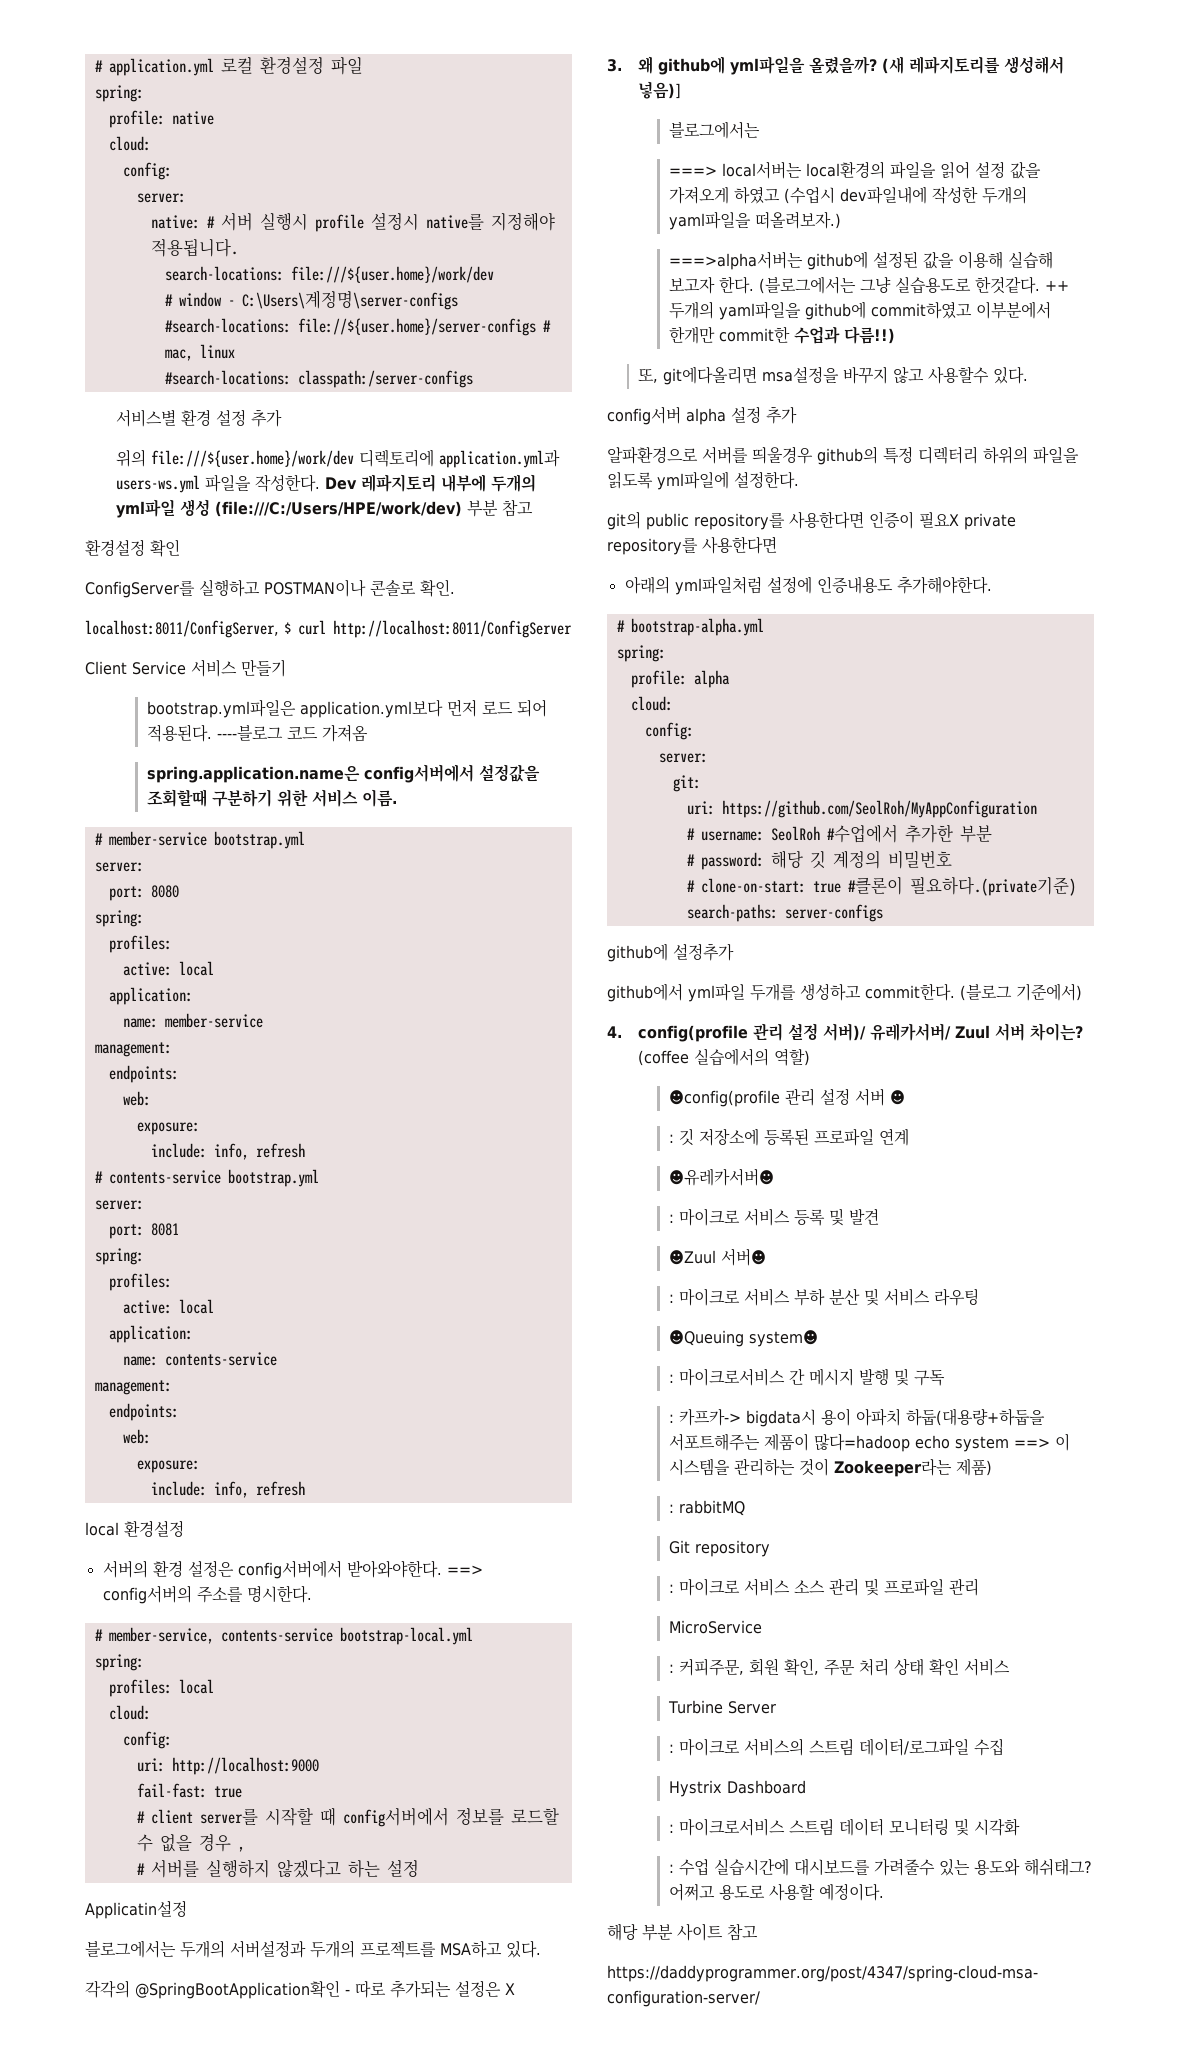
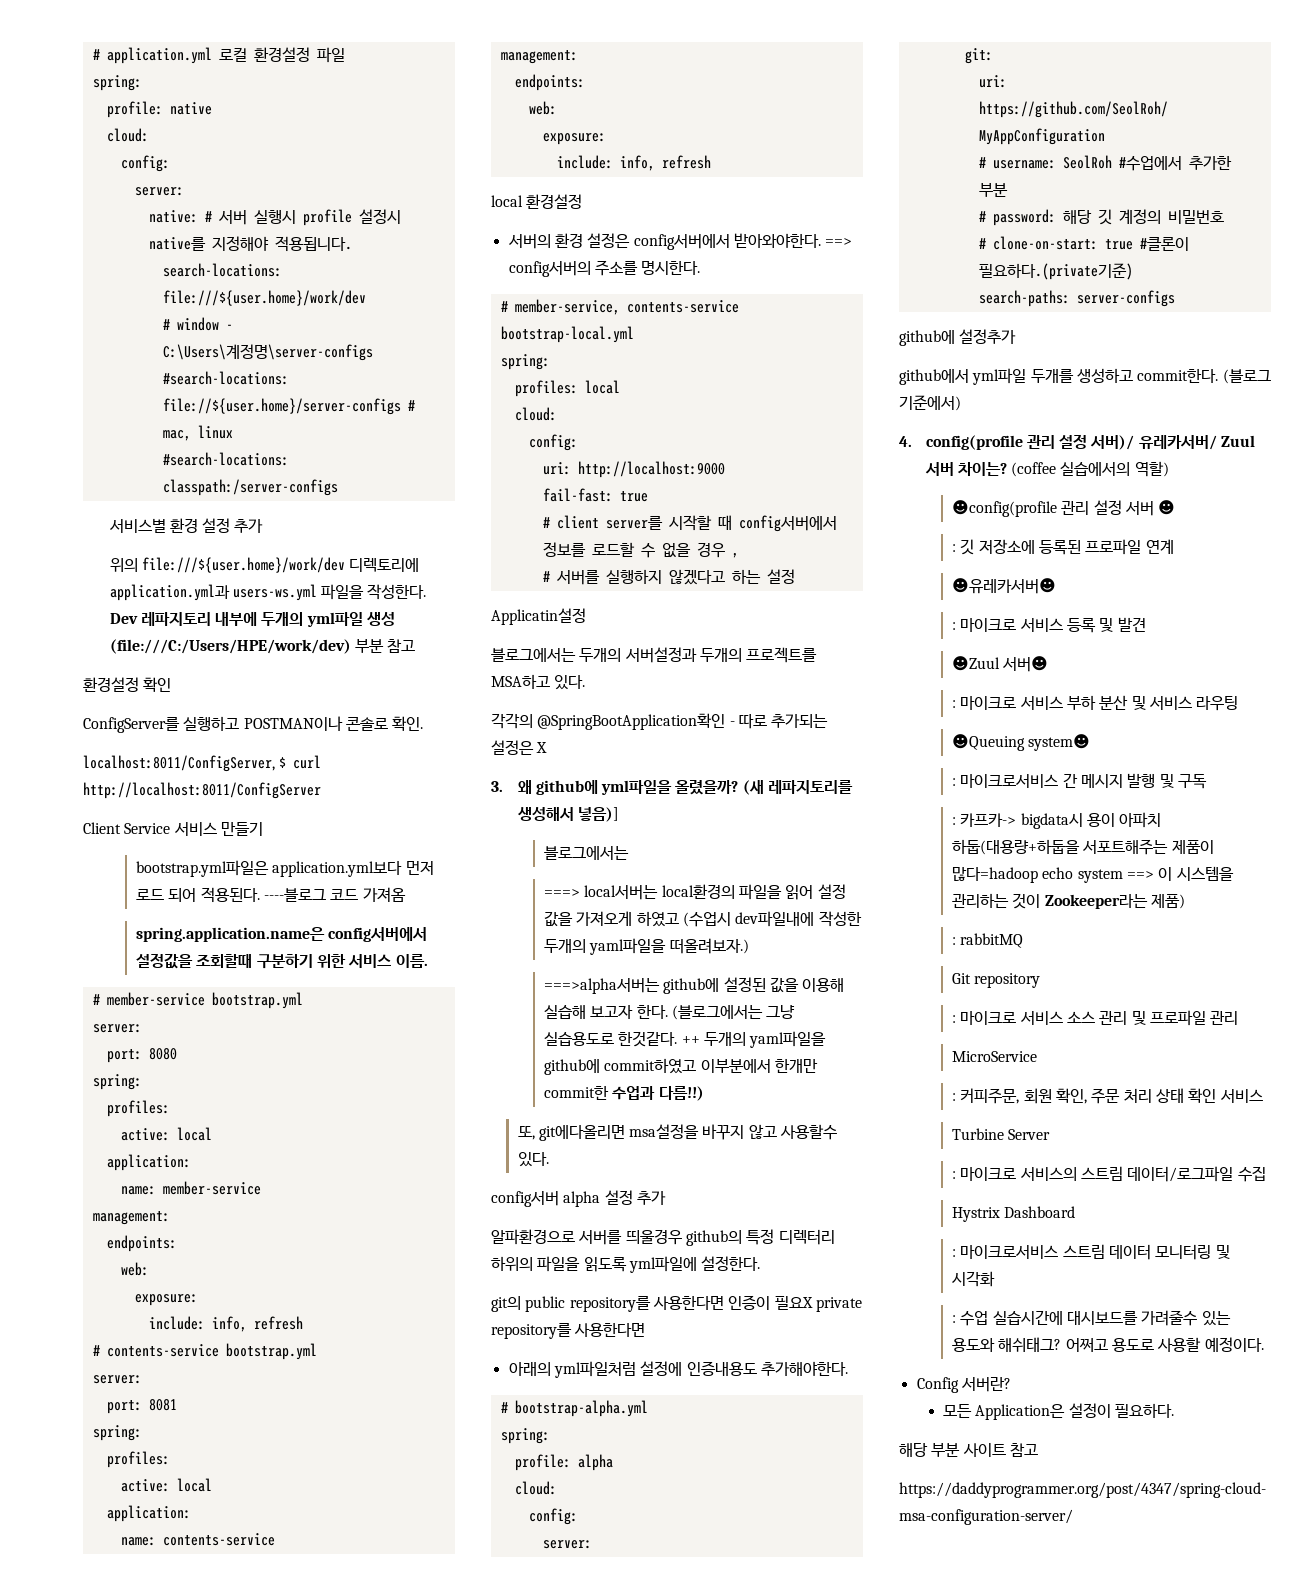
(884, 1892) none -> [916,1377,1011,1393] [943,1403,1175,1420] // Config 서버란? // 모든 Application은 설정이 필요하다.

